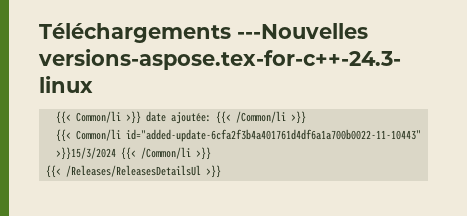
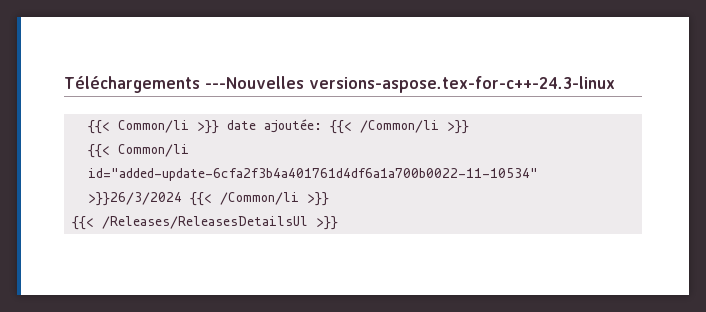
[125,129,421,142] [55,147,116,160] id="added-update-6cfa2f3b4a401761d4df6a1a700b0022-11-10443" >}}15/3/2024 -> [88,168,539,181] [88,192,183,206] id="added-update-6cfa2f3b4a401761d4df6a1a700b0022-11-10534" >}}26/3/2024

